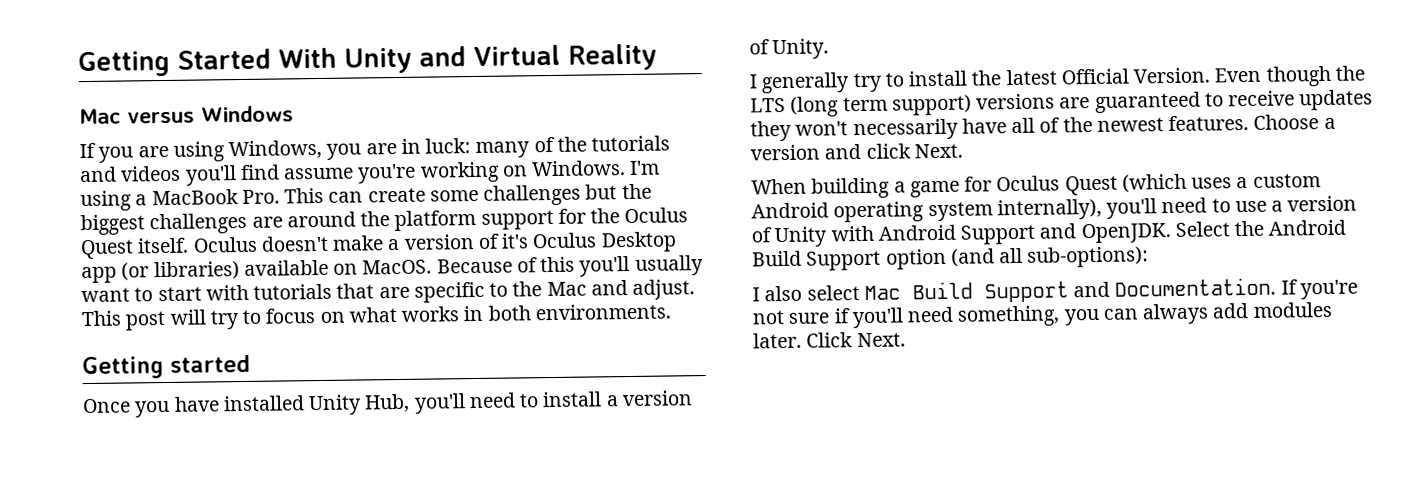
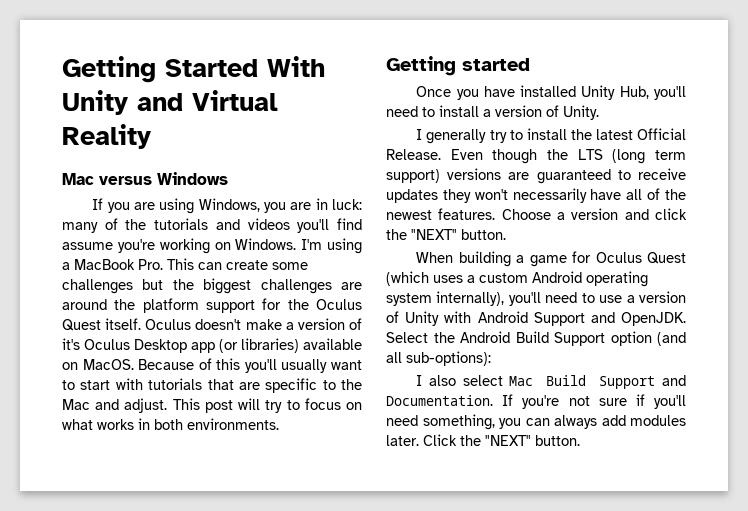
[1133,67,1211,84] Version. -> [386,149,441,160] Release.
[913,143,963,159] Next. -> [386,229,506,240] the "NEXT" button.
[856,332,906,348] Next. -> [460,435,580,446] the "NEXT" button.

